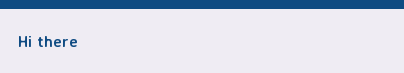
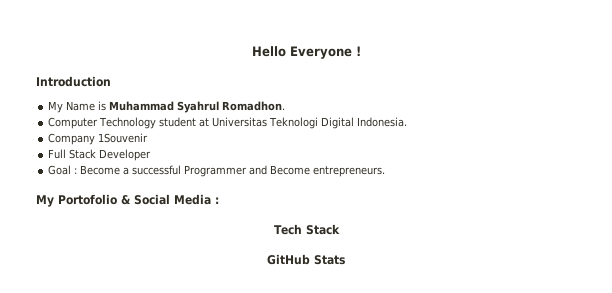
[18,36,78,47] Hi there -> [251,46,361,59] [36,76,111,87] [48,101,286,113] [48,117,408,129] [48,133,149,145] [48,149,152,161] [48,165,386,177] [36,194,219,207] [273,224,340,235] [267,254,345,265] Hello Everyone ! // Introduction // My Name is Muhammad Syahrul Romadhon. // Computer Technology student at Universitas Teknologi Digital Indonesia. // Company 1Souvenir // Full Stack Developer // Goal : Become a successful Programmer and Become entrepreneurs. // My Portofolio & Social Media : // Tech Stack // GitHub Stats

